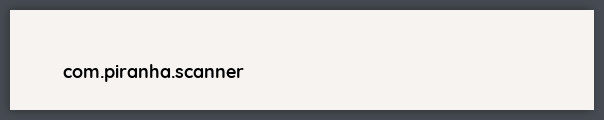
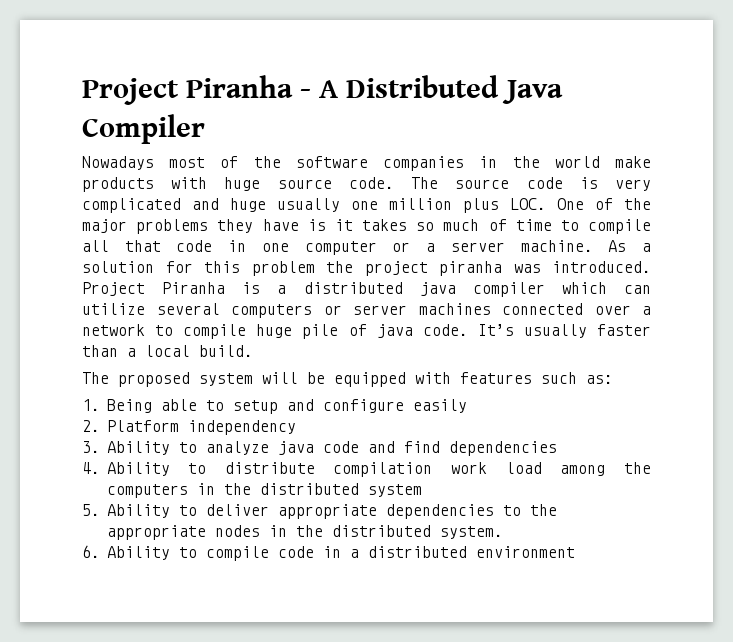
[63,64,244,82] com.piranha.scanner -> [82,75,563,105] [82,114,205,144] [82,156,651,171] [82,177,651,192] [82,198,651,213] [82,219,651,234] [82,240,652,255] [82,261,651,276] [82,282,651,297] [82,303,651,318] [82,324,652,339] [82,345,253,357] [82,372,613,387] [82,399,467,414] [82,420,296,435] [82,441,557,456] [82,462,651,477] [106,483,422,498] [82,504,557,519] [106,525,503,540] [82,545,575,561] Project Piranha - A Distributed Java Compiler // Nowadays most of the software companies in the world make products with huge source code. The source code is very complicated and huge usually one million plus LOC. One of the major problems they have is it takes so much of time to compile all that code in one computer or a server machine. As a solution for this problem the project piranha was introduced. Project Piranha is a distributed java compiler which can utilize several computers or server machines connected over a network to compile huge pile of java code. It’s usually faster than a local build. // The proposed system will be equipped with features such as: // 1. Being able to setup and configure easily // 2. Platform independency // 3. Ability to analyze java code and find dependencies // 4. Ability to distribute compilation work load among the computers in the distributed system // 5. Ability to deliver appropriate dependencies to the appropriate nodes in the distributed system. // 6. Ability to compile code in a distributed environment

